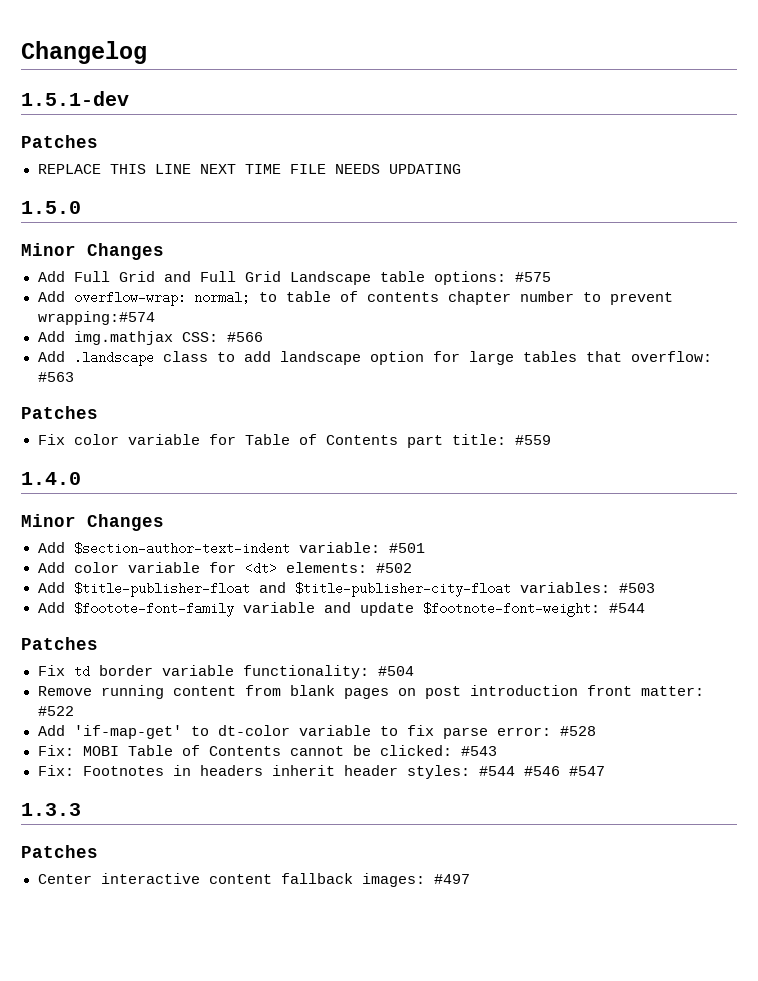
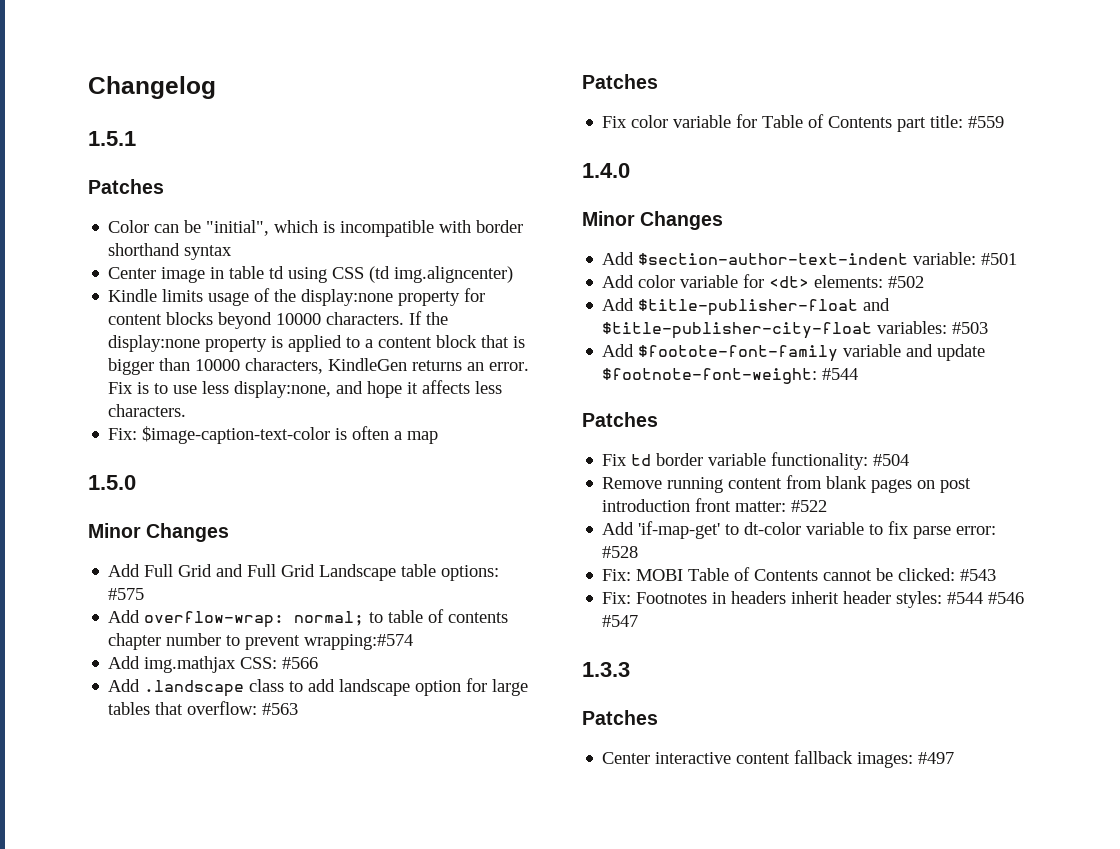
[21,91,129,106] [21,135,98,148] [37,164,461,174] 1.5.1-dev // Patches // REPLACE THIS LINE NEXT TIME FILE NEEDS UPDATING -> [88,131,136,146] [88,179,164,194] [108,220,524,237] [108,243,233,260] [108,266,514,283] [108,288,486,306] [108,311,449,329] [108,335,526,352] [108,358,530,375] [108,380,503,398] [108,404,187,417] [108,426,439,444] 1.5.1 // Patches // Color can be "initial", which is incompatible with border shorthand syntax // Center image in table td using CSS (td img.aligncenter) // Kindle limits usage of the display:none property for content blocks beyond 10000 characters. If the display:none property is applied to a content block that is bigger than 10000 characters, KindleGen returns an error. Fix is to use less display:none, and hope it affects less characters. // Fix: $image-caption-text-color is often a map

